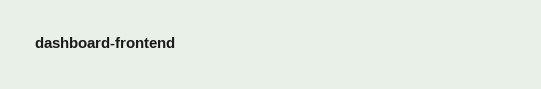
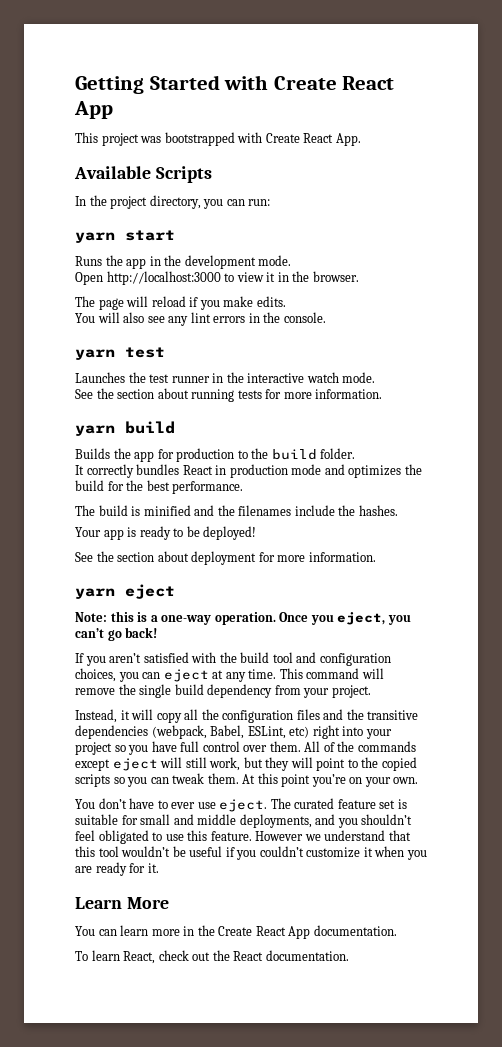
[35,37,175,48] dashboard-frontend -> [75,75,395,94] [74,101,113,119] [75,132,361,146] [74,166,212,183] [75,195,271,209] [75,230,175,243] [75,255,292,269] [75,271,359,285] [75,296,286,310] [75,312,326,326] [75,347,165,360] [75,372,376,383] [75,388,383,402] [75,421,175,436] [75,448,356,462] [75,464,422,478] [75,480,244,494] [75,505,398,516] [75,526,257,540] [75,551,376,565] [75,584,175,599] [75,611,411,625] [75,627,158,641] [75,652,391,666] [75,668,384,682] [75,684,371,698] [75,709,419,723] [75,725,392,739] [75,741,416,755] [75,757,417,771] [75,773,419,787] [75,798,407,812] [75,814,413,828] [75,830,411,844] [75,846,427,860] [75,862,159,876] [75,897,169,909] [75,925,397,939] [75,950,349,964] Getting Started with Create React App // This project was bootstrapped with Create React App. // Available Scripts // In the project directory, you can run: // yarn start // Runs the app in the development mode. // Open http://localhost:3000 to view it in the browser. // The page will reload if you make edits. // You will also see any lint errors in the console. // yarn test // Launches the test runner in the interactive watch mode. // See the section about running tests for more information. // yarn build // Builds the app for production to the build folder. // It correctly bundles React in production mode and optimizes the build for the best performance. // The build is minified and the filenames include the hashes. // Your app is ready to be deployed! // See the section about deployment for more information. // yarn eject // Note: this is a one-way operation. Once you eject, you can’t go back! // If you aren’t satisfied with the build tool and configuration choices, you can eject at any time. This command will remove the single build dependency from your project. // Instead, it will copy all the configuration files and the transitive dependencies (webpack, Babel, ESLint, etc) right into your project so you have full control over them. All of the commands except eject will still work, but they will point to the copied scripts so you can tweak them. At this point you’re on your own. // You don’t have to ever use eject. The curated feature set is suitable for small and middle deployments, and you shouldn’t feel obligated to use this feature. However we understand that this tool wouldn’t be useful if you couldn’t customize it when you are ready for it. // Learn More // You can learn more in the Create React App documentation. // To learn React, check out the React documentation.

